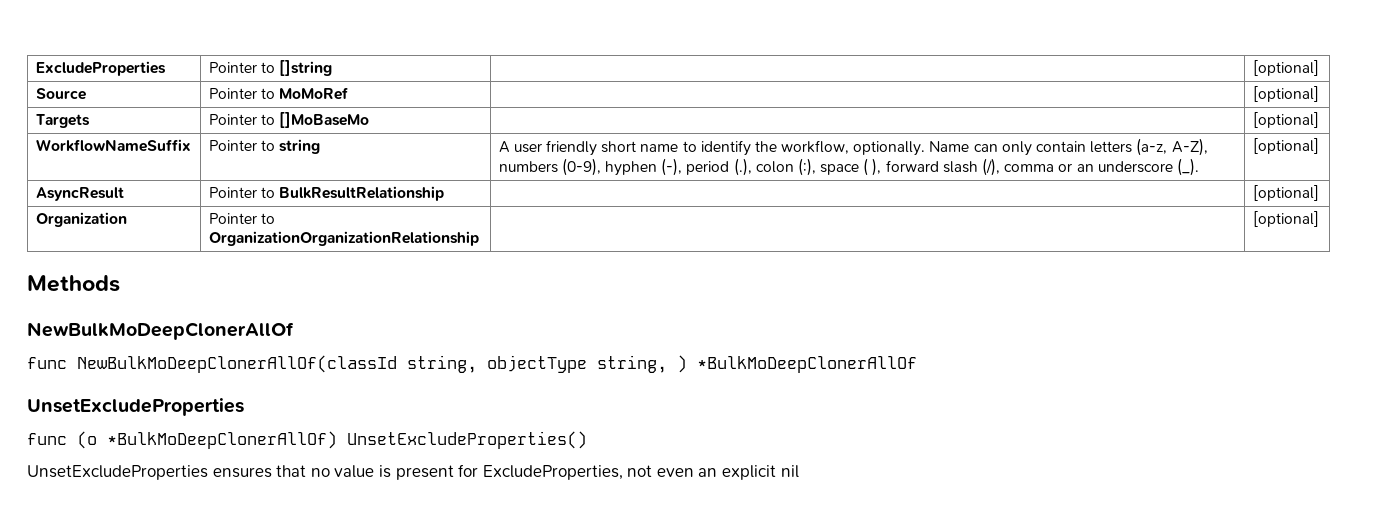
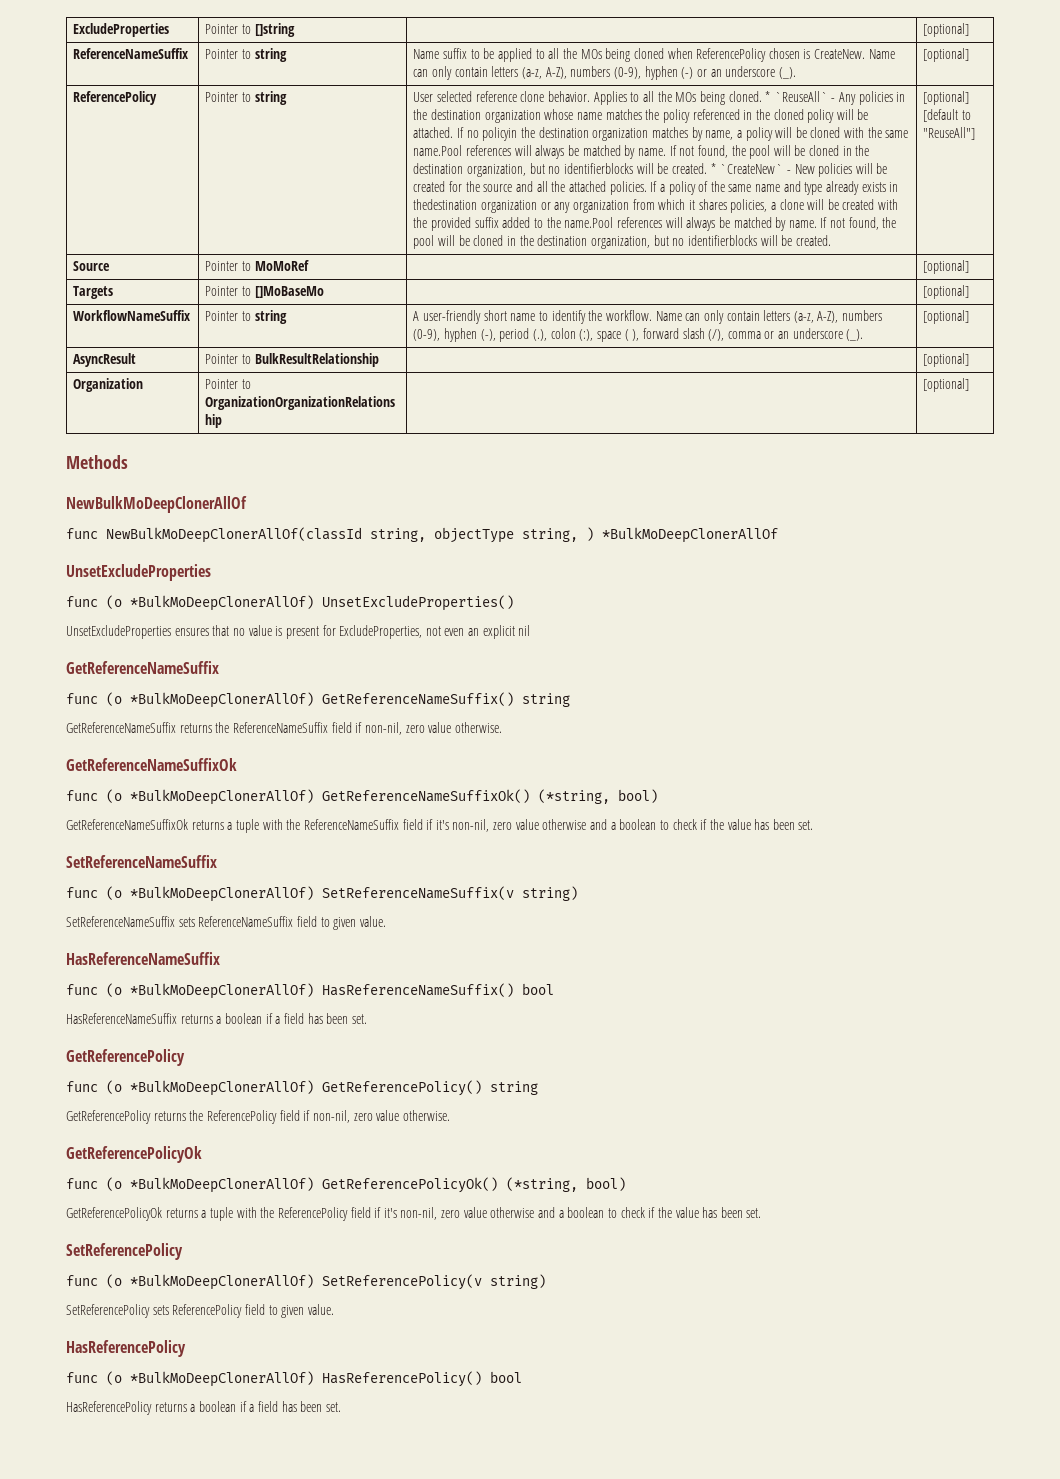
(1319, 68) none -> [73,48,189,59] [205,48,287,62] [413,48,895,62] [413,66,796,80] [923,48,970,62] [73,91,158,105] [205,91,287,105] [413,91,906,105] [413,109,869,123] [413,127,909,141] [413,145,870,159] [413,163,888,177] [413,181,899,195] [413,199,899,213] [413,217,897,231] [413,235,831,249] [923,91,970,105] [923,109,972,122] [923,127,976,140] // ReferenceNameSuffix | Pointer to string | Name suffix to be applied to all the MOs being cloned when ReferencePolicy chosen is CreateNew. Name can only contain letters (a-z, A-Z), numbers (0-9), hyphen (-) or an underscore (_). | [optional] // ReferencePolicy | Pointer to string | User selected reference clone behavior. Applies to all the MOs being cloned. * `ReuseAll` - Any policies in the destination organization whose name matches the policy referenced in the cloned policy will be attached. If no policyin the destination organization matches by name, a policy will be cloned with the same name.Pool references will always be matched by name. If not found, the pool will be cloned in the destination organization, but no identifierblocks will be created. * `CreateNew` - New policies will be created for the source and all the attached policies. If a policy of the same name and type already exists in thedestination organization or any organization from which it shares policies, a clone will be created with the provided suffix added to the name.Pool references will always be matched by name. If not found, the pool will be cloned in the destination organization, but no identifierblocks will be created. | [optional] [default to "ReuseAll"]
[513,140,597,156] user friendly -> [423,310,482,324] user-friendly
[781,140,926,156] workflow, optionally. -> [605,310,652,321] workflow.
(799, 471) none -> [66,661,219,674] [66,692,570,708] [66,722,502,735] [66,758,237,771] [66,789,658,805] [66,819,814,833] [66,855,217,868] [66,886,578,902] [66,916,386,930] [66,952,220,965] [66,983,554,999] [66,1013,367,1024] [66,1049,185,1066] [66,1080,538,1096] [66,1110,450,1124] [66,1146,202,1163] [66,1177,626,1193] [66,1207,762,1221] [66,1243,183,1260] [66,1274,546,1290] [66,1304,334,1318] [66,1340,186,1357] [66,1371,522,1387] [66,1401,341,1415] // GetReferenceNameSuffix // func (o *BulkMoDeepClonerAllOf) GetReferenceNameSuffix() string // GetReferenceNameSuffix returns the ReferenceNameSuffix field if non-nil, zero value otherwise. // GetReferenceNameSuffixOk // func (o *BulkMoDeepClonerAllOf) GetReferenceNameSuffixOk() (*string, bool) // GetReferenceNameSuffixOk returns a tuple with the ReferenceNameSuffix field if it's non-nil, zero value otherwise and a boolean to check if the value has been set. // SetReferenceNameSuffix // func (o *BulkMoDeepClonerAllOf) SetReferenceNameSuffix(v string) // SetReferenceNameSuffix sets ReferenceNameSuffix field to given value. // HasReferenceNameSuffix // func (o *BulkMoDeepClonerAllOf) HasReferenceNameSuffix() bool // HasReferenceNameSuffix returns a boolean if a field has been set. // GetReferencePolicy // func (o *BulkMoDeepClonerAllOf) GetReferencePolicy() string // GetReferencePolicy returns the ReferencePolicy field if non-nil, zero value otherwise. // GetReferencePolicyOk // func (o *BulkMoDeepClonerAllOf) GetReferencePolicyOk() (*string, bool) // GetReferencePolicyOk returns a tuple with the ReferencePolicy field if it's non-nil, zero value otherwise and a boolean to check if the value has been set. // SetReferencePolicy // func (o *BulkMoDeepClonerAllOf) SetReferencePolicy(v string) // SetReferencePolicy sets ReferencePolicy field to given value. // HasReferencePolicy // func (o *BulkMoDeepClonerAllOf) HasReferencePolicy() bool // HasReferencePolicy returns a boolean if a field has been set.

